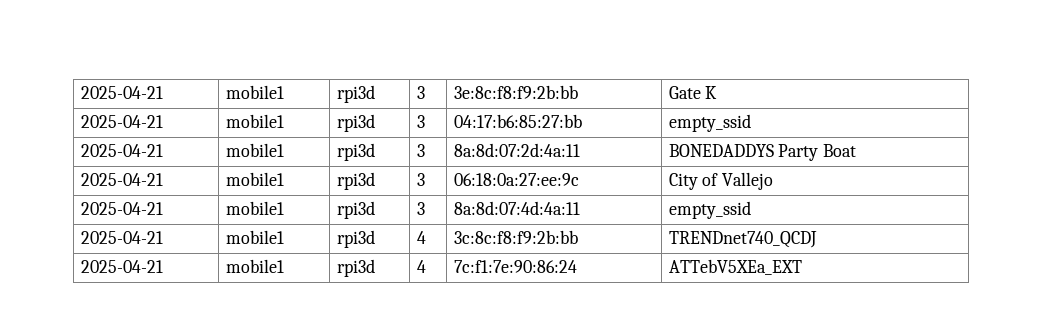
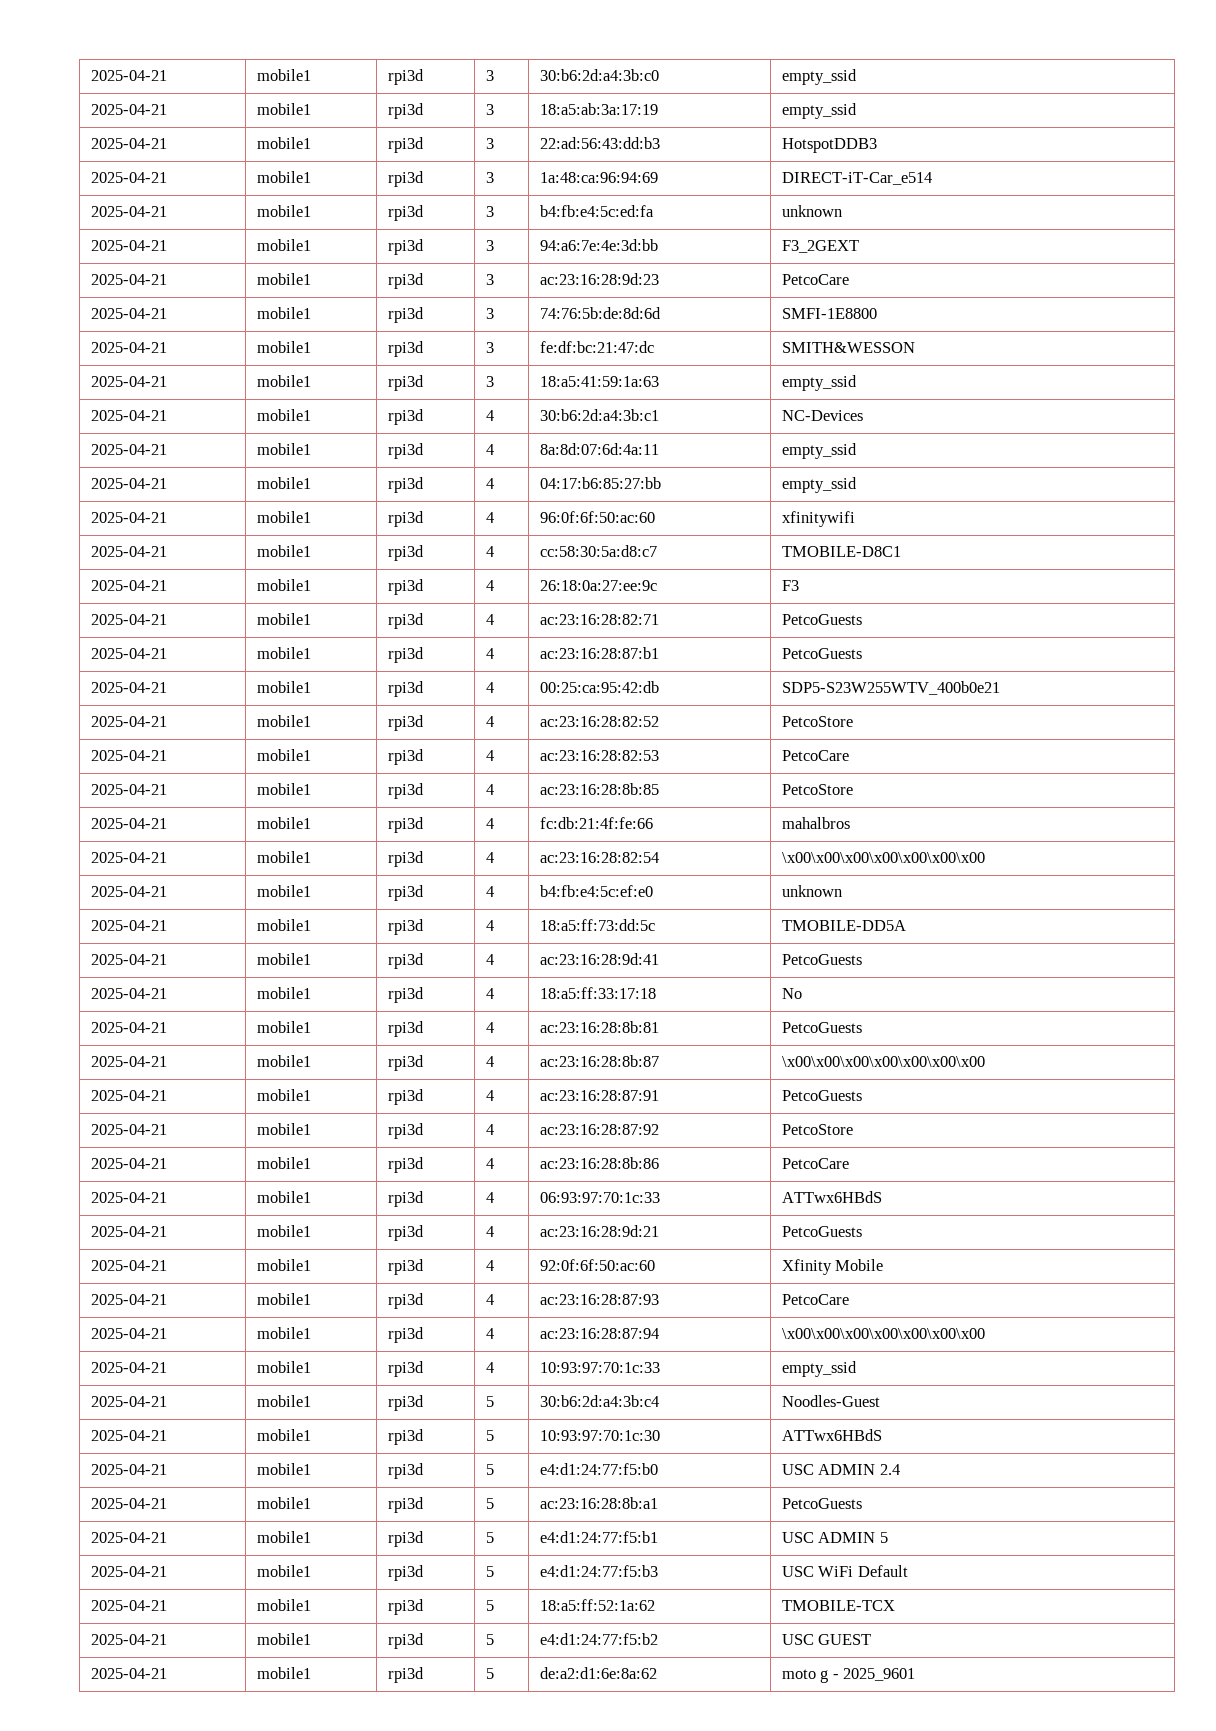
[80,86,163,99] [225,85,284,99] [336,85,375,103] [416,86,425,99] [453,85,578,99] [668,86,718,99] [80,115,163,128] [225,114,284,128] [336,114,375,132] [416,115,425,128] 2025-04-21 | mobile1 | rpi3d | 3 | 3e:8c:f8:f9:2b:bb | Gate K // 2025-04-21 | mobile1 | rpi3d | 3 -> [90,70,167,81] [256,69,311,81] [387,69,424,85] [485,70,494,81] [539,69,659,81] [781,69,857,85] [90,104,167,115] [256,103,311,115] [387,103,424,119] [485,104,494,115] [539,103,658,115] [781,103,857,119] [90,138,167,149] [256,137,311,149] [387,137,424,153] [485,138,494,149] [539,137,660,149] [781,138,877,153] [90,172,167,183] [256,171,311,183] [387,171,424,187] [485,172,494,183] [539,172,658,183] [781,172,932,185] [90,206,167,217] [256,205,311,217] [387,205,424,221] [485,206,494,217] [539,205,654,217] [781,205,842,217] [90,240,167,251] [256,239,311,251] [387,239,424,255] [485,240,494,251] [539,239,658,251] [781,240,859,253] [90,274,167,285] [256,273,311,285] [387,273,424,289] [485,274,494,285] [539,273,659,285] [781,274,849,285] [90,308,167,319] [256,307,311,319] [387,307,424,323] [485,308,494,319] [539,307,661,319] [781,308,877,319] [90,342,167,353] [256,341,311,353] [387,341,424,357] [485,342,494,353] [539,341,654,353] [781,342,915,353] [90,376,167,387] [256,375,311,387] [387,375,424,391] [485,376,494,387] [539,376,659,387] [781,375,857,391] [90,410,167,421] [256,409,311,421] [387,409,424,425] [485,410,494,421] [539,409,659,421] [781,410,863,421] [90,444,167,455] [256,443,311,455] [387,443,424,459] [485,444,494,455] [539,443,659,455] [781,443,857,459] [90,478,167,489] [256,477,311,489] [387,477,424,493] [485,478,494,489] 2025-04-21 | mobile1 | rpi3d | 3 | 30:b6:2d:a4:3b:c0 | empty_ssid // 2025-04-21 | mobile1 | rpi3d | 3 | 18:a5:ab:3a:17:19 | empty_ssid // 2025-04-21 | mobile1 | rpi3d | 3 | 22:ad:56:43:dd:b3 | HotspotDDB3 // 2025-04-21 | mobile1 | rpi3d | 3 | 1a:48:ca:96:94:69 | DIRECT-iT-Car_e514 // 2025-04-21 | mobile1 | rpi3d | 3 | b4:fb:e4:5c:ed:fa | unknown // 2025-04-21 | mobile1 | rpi3d | 3 | 94:a6:7e:4e:3d:bb | F3_2GEXT // 2025-04-21 | mobile1 | rpi3d | 3 | ac:23:16:28:9d:23 | PetcoCare // 2025-04-21 | mobile1 | rpi3d | 3 | 74:76:5b:de:8d:6d | SMFI-1E8800 // 2025-04-21 | mobile1 | rpi3d | 3 | fe:df:bc:21:47:dc | SMITH&WESSON // 2025-04-21 | mobile1 | rpi3d | 3 | 18:a5:41:59:1a:63 | empty_ssid // 2025-04-21 | mobile1 | rpi3d | 4 | 30:b6:2d:a4:3b:c1 | NC-Devices // 2025-04-21 | mobile1 | rpi3d | 4 | 8a:8d:07:6d:4a:11 | empty_ssid // 2025-04-21 | mobile1 | rpi3d | 4
[416,144,425,157] [453,143,580,157] [668,144,856,161] [80,173,163,186] [225,172,284,186] [336,172,375,190] [416,173,425,186] [453,173,579,186] [668,172,773,190] [80,202,163,215] [225,201,284,215] [336,201,375,219] [416,202,425,215] [453,201,580,215] [668,201,751,219] [80,231,163,244] [225,230,284,244] [336,230,375,248] [416,231,426,244] [453,230,578,244] [668,231,817,248] [80,260,163,273] [225,259,284,273] [336,259,375,277] [416,260,426,273] [453,260,577,273] [668,259,802,275] 3 | 8a:8d:07:2d:4a:11 | BONEDADDYS Party Boat // 2025-04-21 | mobile1 | rpi3d | 3 | 06:18:0a:27:ee:9c | City of Vallejo // 2025-04-21 | mobile1 | rpi3d | 3 | 8a:8d:07:4d:4a:11 | empty_ssid // 2025-04-21 | mobile1 | rpi3d | 4 | 3c:8c:f8:f9:2b:bb | TRENDnet740_QCDJ // 2025-04-21 | mobile1 | rpi3d | 4 | 7c:f1:7e:90:86:24 | ATTebV5XEa_EXT -> [485,512,494,523] [539,511,655,523] [781,511,855,527] [90,546,167,557] [256,545,311,557] [387,545,424,561] [485,546,494,557] [539,545,657,557] [781,546,901,557] [90,580,167,591] [256,579,311,591] [387,579,424,595] [485,580,494,591] [539,580,657,591] [781,580,799,591] [90,614,167,625] [256,613,311,625] [387,613,424,629] [485,614,494,625] [539,614,659,625] [781,614,862,625] [90,648,167,659] [256,647,311,659] [387,647,424,663] [485,648,494,659] [539,647,659,659] [781,648,862,659] [90,682,167,693] [256,681,311,693] [387,681,424,697] [485,682,494,693] [539,681,659,693] [781,681,1000,695] [90,716,167,727] [256,715,311,727] [387,715,424,731] [485,716,494,727] [539,716,659,727] [781,716,853,727] [90,750,167,761] [256,749,311,761] [387,749,424,765] [485,750,494,761] [539,750,659,761] [781,750,849,761] [90,784,167,795] [256,783,311,795] [387,783,424,799] [485,784,494,795] [539,783,659,795] [781,784,853,795] [90,818,167,829] [256,817,311,829] [387,817,424,833] [485,818,494,829] [539,817,653,829] [781,817,850,829] [90,852,167,863] [256,851,311,863] [387,851,424,867] [485,852,494,863] [539,852,659,863] [781,852,985,863] [90,886,167,897] [256,885,311,897] [387,885,424,901] [485,886,494,897] [539,885,653,897] [781,885,842,897] [90,920,167,931] [256,919,311,931] [387,919,424,935] [485,920,494,931] [539,919,655,931] [781,920,906,931] [90,954,167,965] [256,953,311,965] [387,953,424,969] [485,954,494,965] [539,953,659,965] [781,954,862,965] [90,988,167,999] [256,987,311,999] [387,987,424,1003] [485,988,494,999] [539,987,656,999] [781,988,802,999] [90,1022,167,1033] [256,1021,311,1033] [387,1021,424,1037] [485,1022,494,1033] [539,1021,659,1033] [781,1022,862,1033] [90,1056,167,1067] [256,1055,311,1067] [387,1055,424,1071] [485,1056,494,1067] [539,1055,659,1067] [781,1056,985,1067] [90,1090,167,1101] [256,1089,311,1101] [387,1089,424,1105] [485,1090,494,1101] [539,1090,659,1101] [781,1090,862,1101] [90,1124,167,1135] [256,1123,311,1135] [387,1123,424,1139] [485,1124,494,1135] [539,1124,659,1135] [781,1124,853,1135] [90,1158,167,1169] [256,1157,311,1169] [387,1157,424,1173] [485,1158,494,1169] [539,1157,659,1169] [781,1158,849,1169] [90,1192,167,1203] [256,1191,311,1203] [387,1191,424,1207] [485,1192,494,1203] [539,1192,660,1203] [781,1191,882,1203] [90,1226,167,1237] [256,1225,311,1237] [387,1225,424,1241] [485,1226,494,1237] [539,1225,659,1237] [781,1226,862,1237] [90,1260,167,1271] [256,1259,311,1271] [387,1259,424,1275] [485,1260,494,1271] [539,1259,655,1271] [781,1259,884,1275] [90,1294,167,1305] [256,1293,311,1305] [387,1293,424,1309] [485,1294,494,1305] [539,1294,659,1305] [781,1294,849,1305] [90,1328,167,1339] [256,1327,311,1339] [387,1327,424,1343] [485,1328,494,1339] [539,1328,659,1339] [781,1328,985,1339] [90,1362,167,1373] [256,1361,311,1373] [387,1361,424,1377] [485,1362,494,1373] [539,1362,660,1373] [781,1361,857,1377] [90,1396,167,1407] [256,1395,311,1407] [387,1395,424,1411] [485,1396,494,1407] [539,1395,659,1407] [781,1395,880,1407] [90,1430,167,1441] [256,1429,311,1441] [387,1429,424,1445] [485,1430,494,1441] [539,1430,660,1441] [781,1429,882,1441] [90,1464,167,1475] [256,1463,311,1475] [387,1463,424,1479] [485,1464,494,1475] [539,1463,658,1475] [781,1464,900,1475] [90,1498,167,1509] [256,1497,311,1509] [387,1497,424,1513] [485,1498,494,1509] [539,1497,658,1509] [781,1498,862,1509] [90,1532,167,1543] [256,1531,311,1543] [387,1531,424,1547] [485,1532,494,1543] [539,1531,658,1543] [781,1532,888,1543] [90,1566,167,1577] [256,1565,311,1577] [387,1565,424,1581] [485,1566,494,1577] [539,1565,658,1577] [781,1565,908,1577] [90,1600,167,1611] [256,1599,311,1611] [387,1599,424,1615] [485,1600,494,1611] [539,1599,655,1611] [781,1600,895,1611] [90,1634,167,1645] [256,1633,311,1645] [387,1633,424,1649] [485,1634,494,1645] [539,1633,658,1645] [781,1634,872,1645] [90,1668,167,1679] [256,1667,311,1679] [387,1667,424,1683] [485,1668,494,1679] [539,1667,657,1679] [781,1668,916,1683] 4 | 96:0f:6f:50:ac:60 | xfinitywifi // 2025-04-21 | mobile1 | rpi3d | 4 | cc:58:30:5a:d8:c7 | TMOBILE-D8C1 // 2025-04-21 | mobile1 | rpi3d | 4 | 26:18:0a:27:ee:9c | F3 // 2025-04-21 | mobile1 | rpi3d | 4 | ac:23:16:28:82:71 | PetcoGuests // 2025-04-21 | mobile1 | rpi3d | 4 | ac:23:16:28:87:b1 | PetcoGuests // 2025-04-21 | mobile1 | rpi3d | 4 | 00:25:ca:95:42:db | SDP5-S23W255WTV_400b0e21 // 2025-04-21 | mobile1 | rpi3d | 4 | ac:23:16:28:82:52 | PetcoStore // 2025-04-21 | mobile1 | rpi3d | 4 | ac:23:16:28:82:53 | PetcoCare // 2025-04-21 | mobile1 | rpi3d | 4 | ac:23:16:28:8b:85 | PetcoStore // 2025-04-21 | mobile1 | rpi3d | 4 | fc:db:21:4f:fe:66 | mahalbros // 2025-04-21 | mobile1 | rpi3d | 4 | ac:23:16:28:82:54 | \x00\x00\x00\x00\x00\x00\x00 // 2025-04-21 | mobile1 | rpi3d | 4 | b4:fb:e4:5c:ef:e0 | unknown // 2025-04-21 | mobile1 | rpi3d | 4 | 18:a5:ff:73:dd:5c | TMOBILE-DD5A // 2025-04-21 | mobile1 | rpi3d | 4 | ac:23:16:28:9d:41 | PetcoGuests // 2025-04-21 | mobile1 | rpi3d | 4 | 18:a5:ff:33:17:18 | No // 2025-04-21 | mobile1 | rpi3d | 4 | ac:23:16:28:8b:81 | PetcoGuests // 2025-04-21 | mobile1 | rpi3d | 4 | ac:23:16:28:8b:87 | \x00\x00\x00\x00\x00\x00\x00 // 2025-04-21 | mobile1 | rpi3d | 4 | ac:23:16:28:87:91 | PetcoGuests // 2025-04-21 | mobile1 | rpi3d | 4 | ac:23:16:28:87:92 | PetcoStore // 2025-04-21 | mobile1 | rpi3d | 4 | ac:23:16:28:8b:86 | PetcoCare // 2025-04-21 | mobile1 | rpi3d | 4 | 06:93:97:70:1c:33 | ATTwx6HBdS // 2025-04-21 | mobile1 | rpi3d | 4 | ac:23:16:28:9d:21 | PetcoGuests // 2025-04-21 | mobile1 | rpi3d | 4 | 92:0f:6f:50:ac:60 | Xfinity Mobile // 2025-04-21 | mobile1 | rpi3d | 4 | ac:23:16:28:87:93 | PetcoCare // 2025-04-21 | mobile1 | rpi3d | 4 | ac:23:16:28:87:94 | \x00\x00\x00\x00\x00\x00\x00 // 2025-04-21 | mobile1 | rpi3d | 4 | 10:93:97:70:1c:33 | empty_ssid // 2025-04-21 | mobile1 | rpi3d | 5 | 30:b6:2d:a4:3b:c4 | Noodles-Guest // 2025-04-21 | mobile1 | rpi3d | 5 | 10:93:97:70:1c:30 | ATTwx6HBdS // 2025-04-21 | mobile1 | rpi3d | 5 | e4:d1:24:77:f5:b0 | USC ADMIN 2.4 // 2025-04-21 | mobile1 | rpi3d | 5 | ac:23:16:28:8b:a1 | PetcoGuests // 2025-04-21 | mobile1 | rpi3d | 5 | e4:d1:24:77:f5:b1 | USC ADMIN 5 // 2025-04-21 | mobile1 | rpi3d | 5 | e4:d1:24:77:f5:b3 | USC WiFi Default // 2025-04-21 | mobile1 | rpi3d | 5 | 18:a5:ff:52:1a:62 | TMOBILE-TCX // 2025-04-21 | mobile1 | rpi3d | 5 | e4:d1:24:77:f5:b2 | USC GUEST // 2025-04-21 | mobile1 | rpi3d | 5 | de:a2:d1:6e:8a:62 | moto g - 2025_9601

